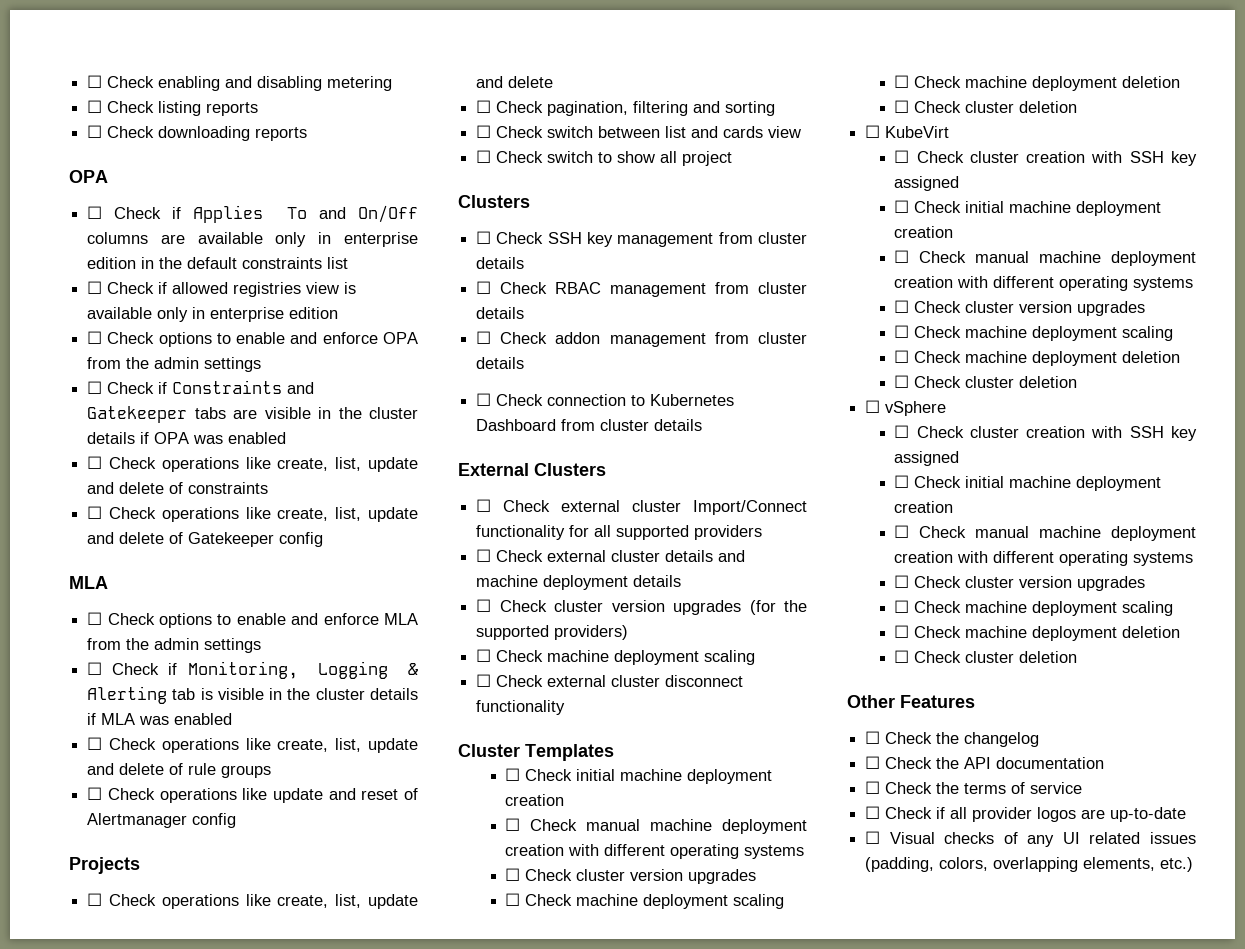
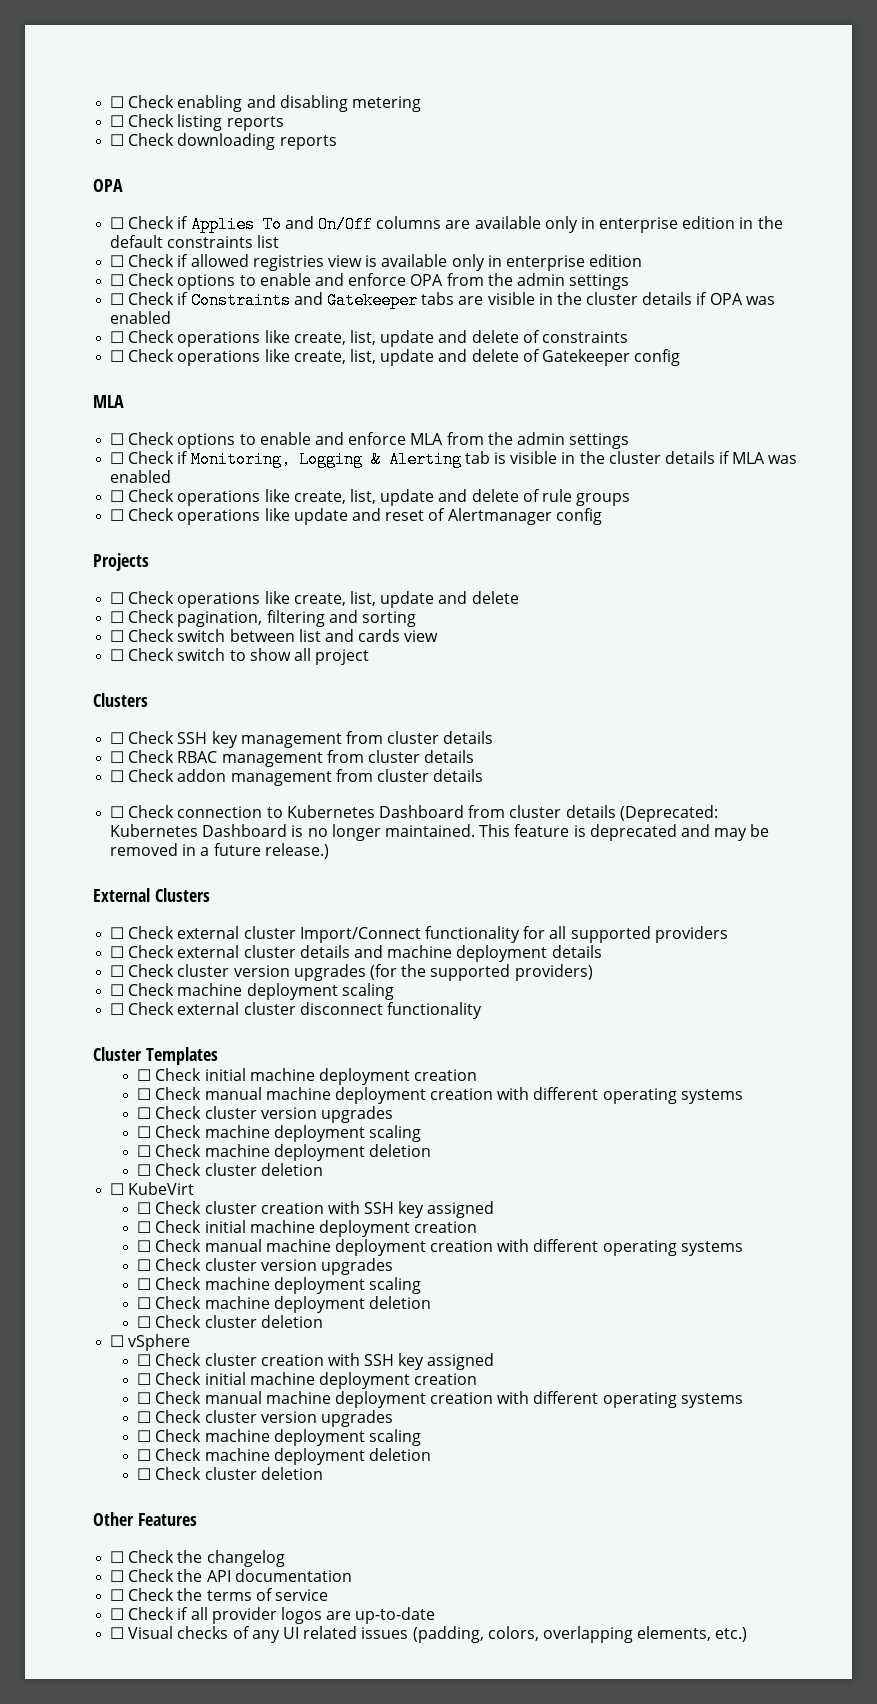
(703, 425) none -> [619,805,718,822] [110,824,770,841] [110,843,329,859] (Deprecated: Kubernetes Dashboard is no longer maintained. This feature is deprecated and may be removed in a future release.)

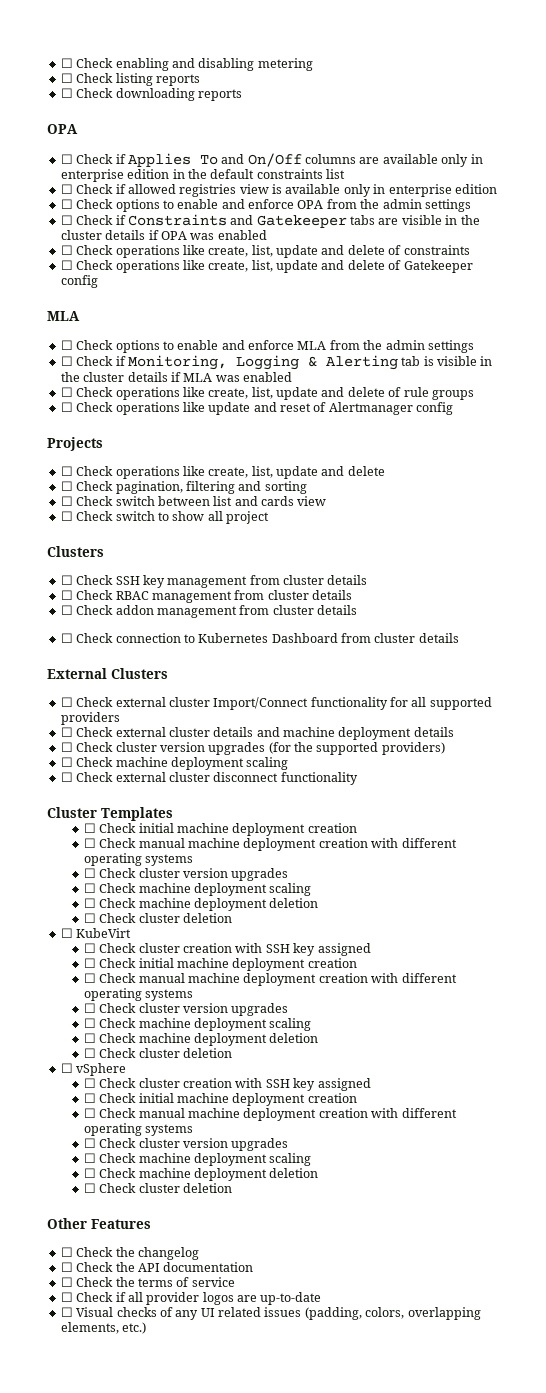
[619,805,718,822] [110,824,770,841] [110,843,329,859] (Deprecated: Kubernetes Dashboard is no longer maintained. This feature is deprecated and may be removed in a future release.) -> (459, 638) none

